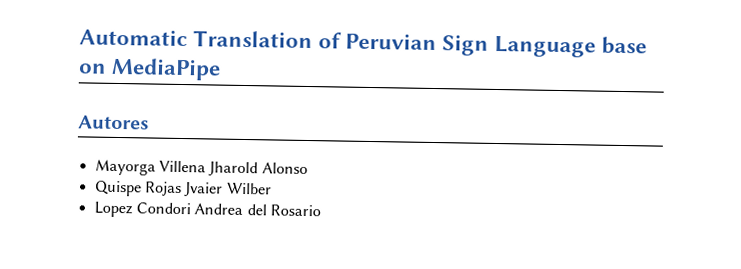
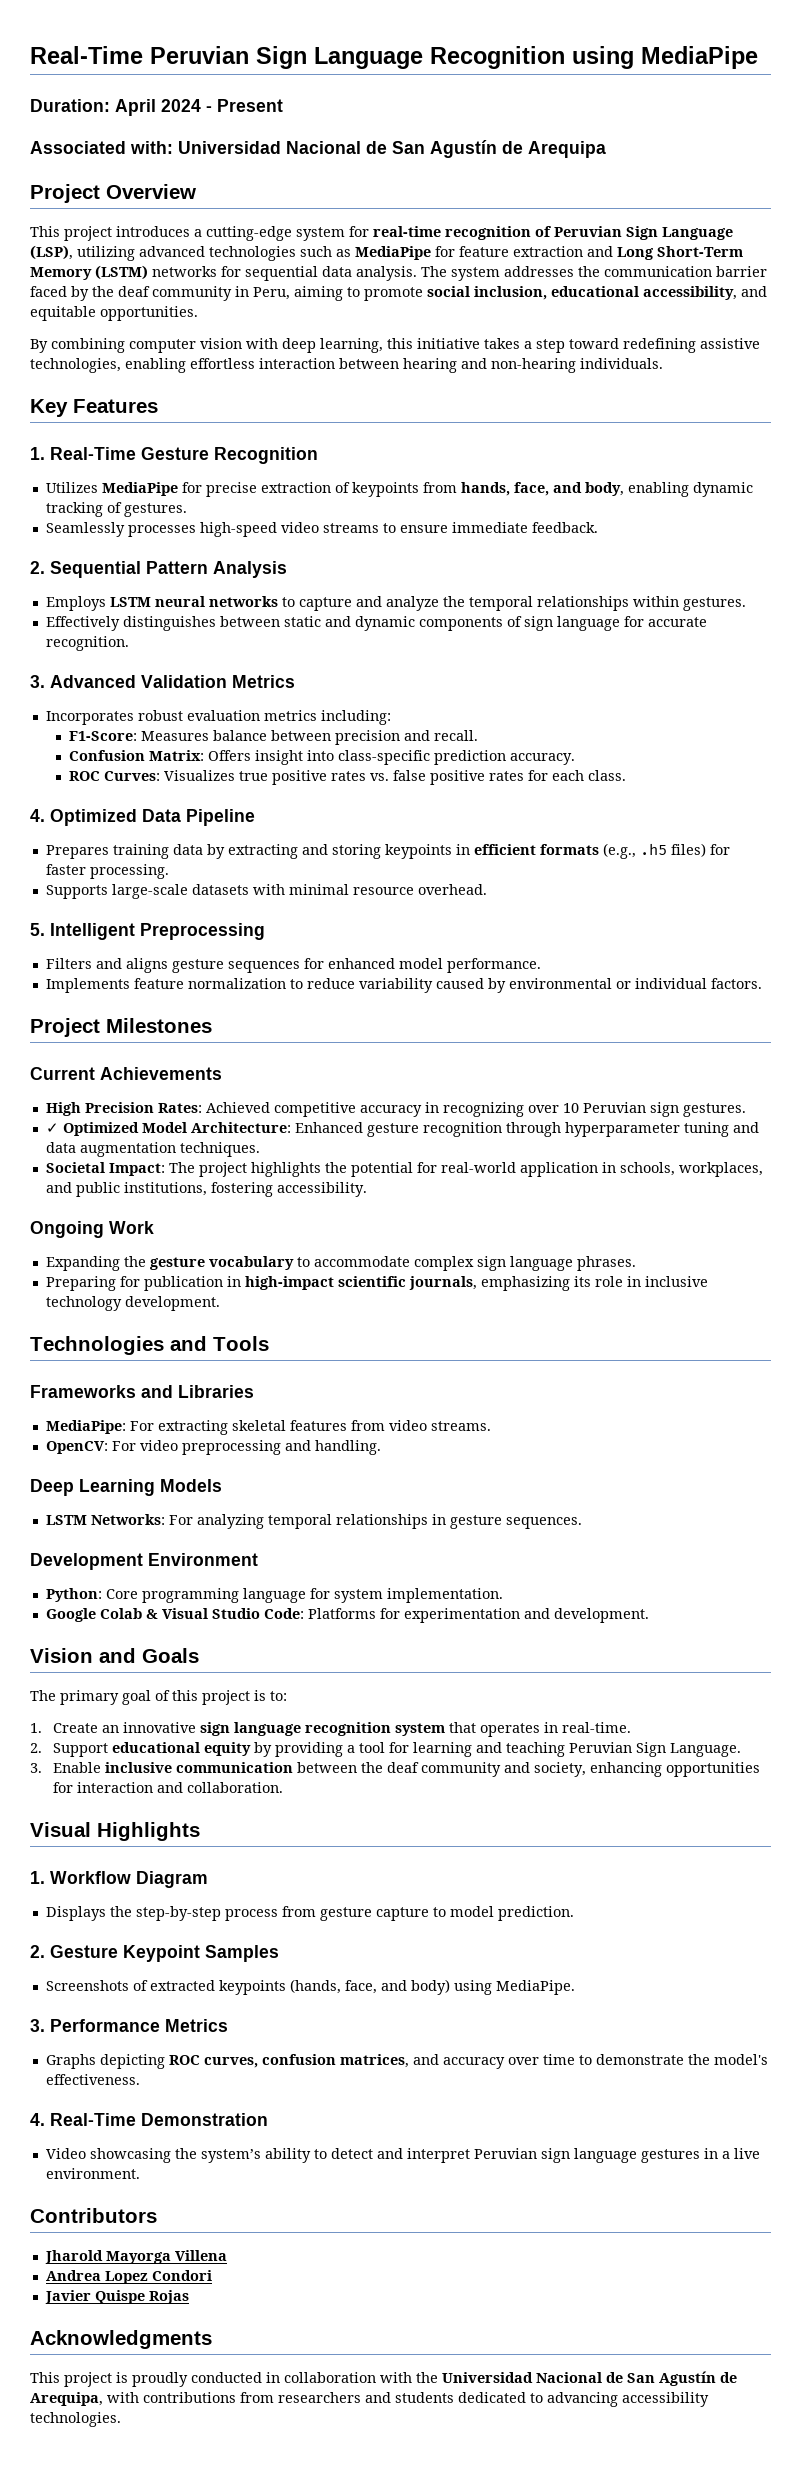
[79,28,648,58] [78,57,222,81] [78,115,149,130] [94,159,308,177] [93,180,272,197] [93,201,321,218] Automatic Translation of Peruvian Sign Language base on MediaPipe // Autores // Mayorga Villena Jharold Alonso // Quispe Rojas Jvaier Wilber // Lopez Condori Andrea del Rosario -> [30,46,758,69] [30,99,283,116] [30,140,606,158] [30,184,196,203] [30,226,733,241] [30,245,743,261] [30,265,767,281] [30,286,767,301] [30,306,198,321] [30,338,760,353] [30,358,663,373] [30,399,158,417] [30,447,318,464] [45,482,753,497] [45,502,187,517] [45,522,598,537] [30,561,287,578] [45,596,746,611] [45,616,707,631] [45,636,129,651] [30,675,295,688] [45,710,391,725] [69,730,479,745] [69,750,576,765] [69,770,627,785] [30,809,255,826] [45,843,730,859] [45,864,169,879] [45,884,487,899] [30,923,265,940] [45,958,541,973] [45,978,762,993] [30,1018,212,1037] [30,1067,222,1080] [45,1102,746,1117] [45,1122,759,1137] [45,1142,260,1157] [45,1162,763,1177] [45,1182,367,1197] [30,1221,154,1238] [45,1256,636,1271] [45,1276,708,1291] [45,1296,220,1311] [30,1336,269,1355] [30,1385,254,1398] [45,1420,491,1435] [45,1440,381,1455] [30,1479,222,1496] [45,1514,582,1529] [30,1553,258,1570] [45,1588,503,1603] [45,1608,649,1623] [30,1648,199,1663] [30,1690,287,1705] [30,1722,632,1737] [30,1742,742,1757] [30,1762,761,1777] [53,1782,284,1793] [30,1822,200,1841] [30,1871,208,1888] [45,1906,574,1921] [30,1945,279,1962] [45,1979,575,1995] [30,2019,228,2032] [45,2054,768,2069] [45,2074,140,2085] [30,2113,268,2126] [45,2148,760,2163] [45,2168,140,2179] [30,2208,157,2223] [44,2250,227,2264] [45,2270,212,2284] [44,2290,189,2304] [30,2330,212,2349] [30,2371,737,2387] [30,2392,709,2407] [30,2412,121,2427] Real-Time Peruvian Sign Language Recognition using MediaPipe // Duration: April 2024 - Present // Associated with: Universidad Nacional de San Agustín de Arequipa // Project Overview // This project introduces a cutting-edge system for real-time recognition of Peruvian Sign Language (LSP), utilizing advanced technologies such as MediaPipe for feature extraction and Long Short-Term Memory (LSTM) networks for sequential data analysis. The system addresses the communication barrier faced by the deaf community in Peru, aiming to promote social inclusion, educational accessibility, and equitable opportunities. // By combining computer vision with deep learning, this initiative takes a step toward redefining assistive technologies, enabling effortless interaction between hearing and non-hearing individuals. // Key Features // 1. Real-Time Gesture Recognition // Utilizes MediaPipe for precise extraction of keypoints from hands, face, and body, enabling dynamic tracking of gestures. // Seamlessly processes high-speed video streams to ensure immediate feedback. // 2. Sequential Pattern Analysis // Employs LSTM neural networks to capture and analyze the temporal relationships within gestures. // Effectively distinguishes between static and dynamic components of sign language for accurate recognition. // 3. Advanced Validation Metrics // Incorporates robust evaluation metrics including: // F1-Score: Measures balance between precision and recall. // Confusion Matrix: Offers insight into class-specific prediction accuracy. // ROC Curves: Visualizes true positive rates vs. false positive rates for each class. // 4. Optimized Data Pipeline // Prepares training data by extracting and storing keypoints in efficient formats (e.g., .h5 files) for faster processing. // Supports large-scale datasets with minimal resource overhead. // 5. Intelligent Preprocessing // Filters and aligns gesture sequences for enhanced model performance. // Implements feature normalization to reduce variability caused by environmental or individual factors. // Project Milestones // Current Achievements // High Precision Rates: Achieved competitive accuracy in recognizing over 10 Peruvian sign gestures. // ✓ Optimized Model Architecture: Enhanced gesture recognition through hyperparameter tuning and data augmentation techniques. // Societal Impact: The project highlights the potential for real-world application in schools, workplaces, and public institutions, fostering accessibility. // Ongoing Work // Expanding the gesture vocabulary to accommodate complex sign language phrases. // Preparing for publication in high-impact scientific journals, emphasizing its role in inclusive technology development. // Technologies and Tools // Frameworks and Libraries // MediaPipe: For extracting skeletal features from video streams. // OpenCV: For video preprocessing and handling. // Deep Learning Models // LSTM Networks: For analyzing temporal relationships in gesture sequences. // Development Environment // Python: Core programming language for system implementation. // Google Colab & Visual Studio Code: Platforms for experimentation and development. // Vision and Goals // The primary goal of this project is to: // 1. Create an innovative sign language recognition system that operates in real-time. // 2. Support educational equity by providing a tool for learning and teaching Peruvian Sign Language. // 3. Enable inclusive communication between the deaf community and society, enhancing opportunities for interaction and collaboration. // Visual Highlights // 1. Workflow Diagram // Displays the step-by-step process from gesture capture to model prediction. // 2. Gesture Keypoint Samples // Screenshots of extracted keypoints (hands, face, and body) using MediaPipe. // 3. Performance Metrics // Graphs depicting ROC curves, confusion matrices, and accuracy over time to demonstrate the model's effectiveness. // 4. Real-Time Demonstration // Video showcasing the system’s ability to detect and interpret Peruvian sign language gestures in a live environment. // Contributors // Jharold Mayorga Villena // Andrea Lopez Condori // Javier Quispe Rojas // Acknowledgments // This project is proudly conducted in collaboration with the Universidad Nacional de San Agustín de Arequipa, with contributions from researchers and students dedicated to advancing accessibility technologies.

